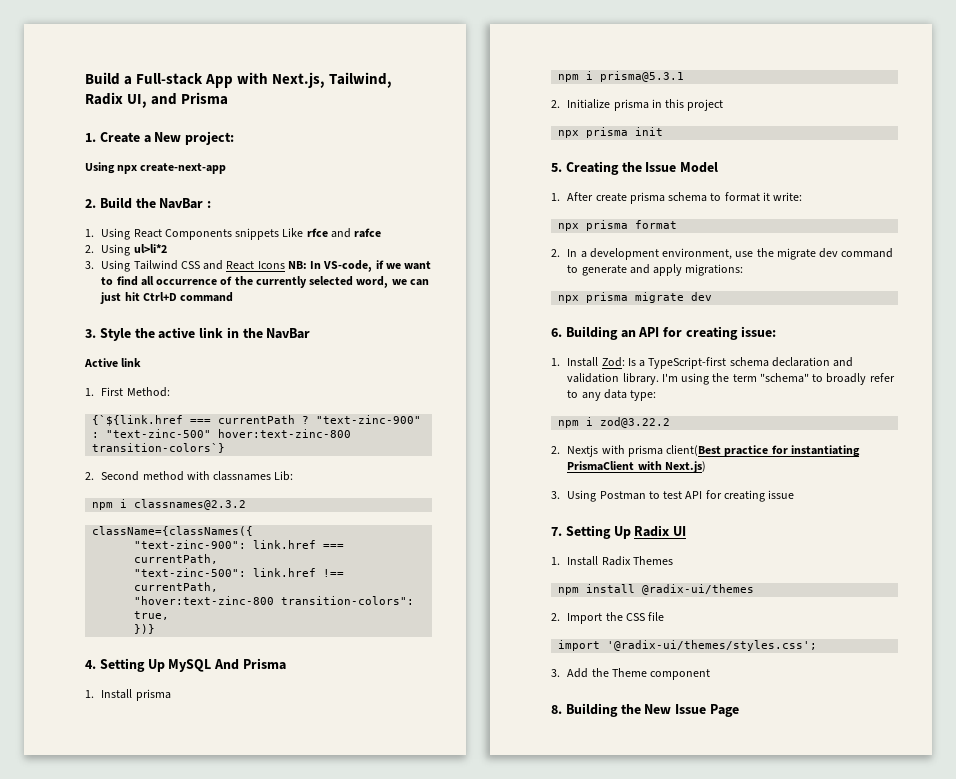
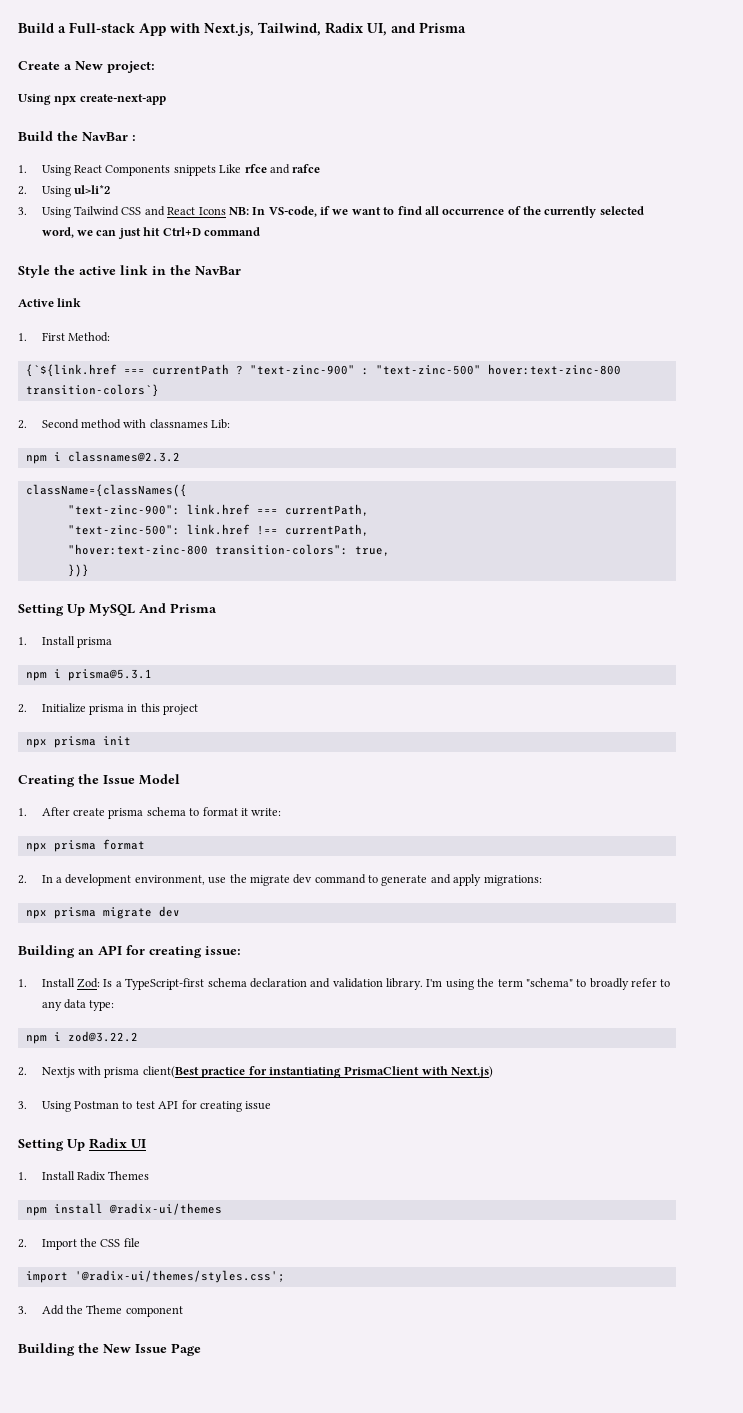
[85,133,96,142] 1. -> (466, 27) none
[85,199,96,208] 2. -> (166, 99) none
[85,329,96,338] 3. -> (260, 231) none
[85,660,96,669] 4. -> (89, 570) none
[551,163,562,172] 5. -> (131, 740) none
[551,328,562,337] 6. -> (180, 911) none
[551,527,562,536] 7. -> (272, 1105) none
[551,705,562,714] 8. -> (183, 1311) none

